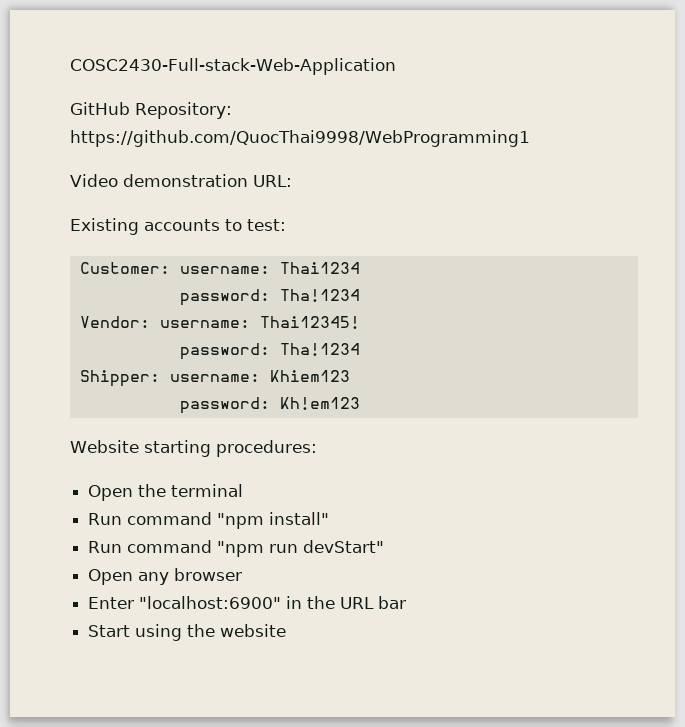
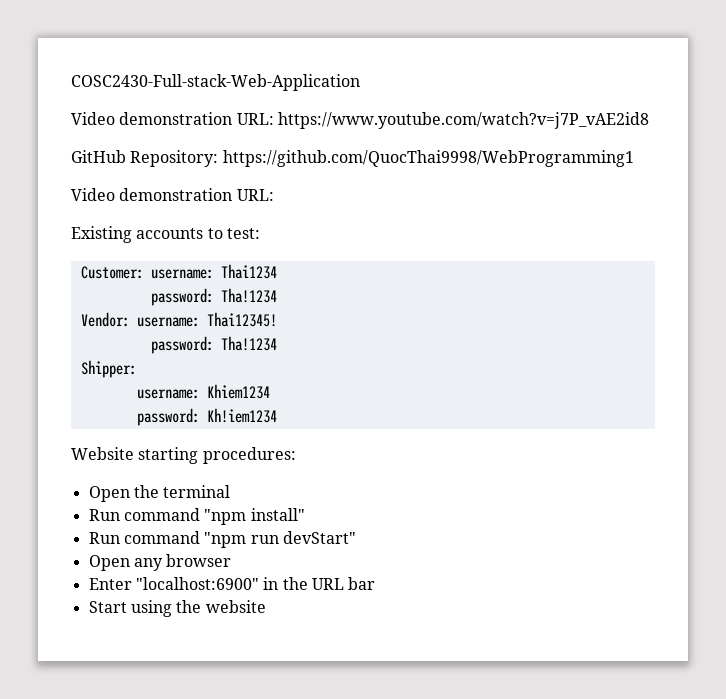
(396, 66) none -> [71,112,649,129] // Video demonstration URL: https://www.youtube.com/watch?v=j7P_vAE2id8
[169,370,350,382] [179,397,360,414] username: Khiem123 // password: Kh!em123 -> [136,384,270,399] [136,408,277,426] // username: Khiem1234 // password: Kh!iem1234

